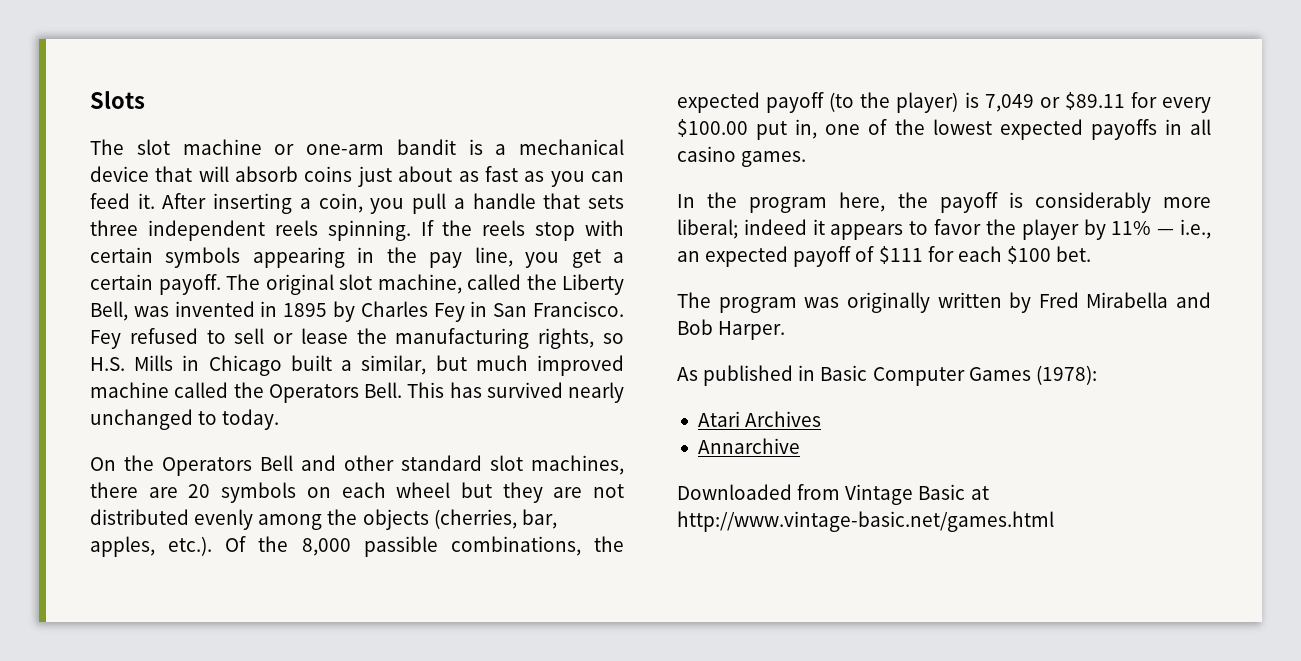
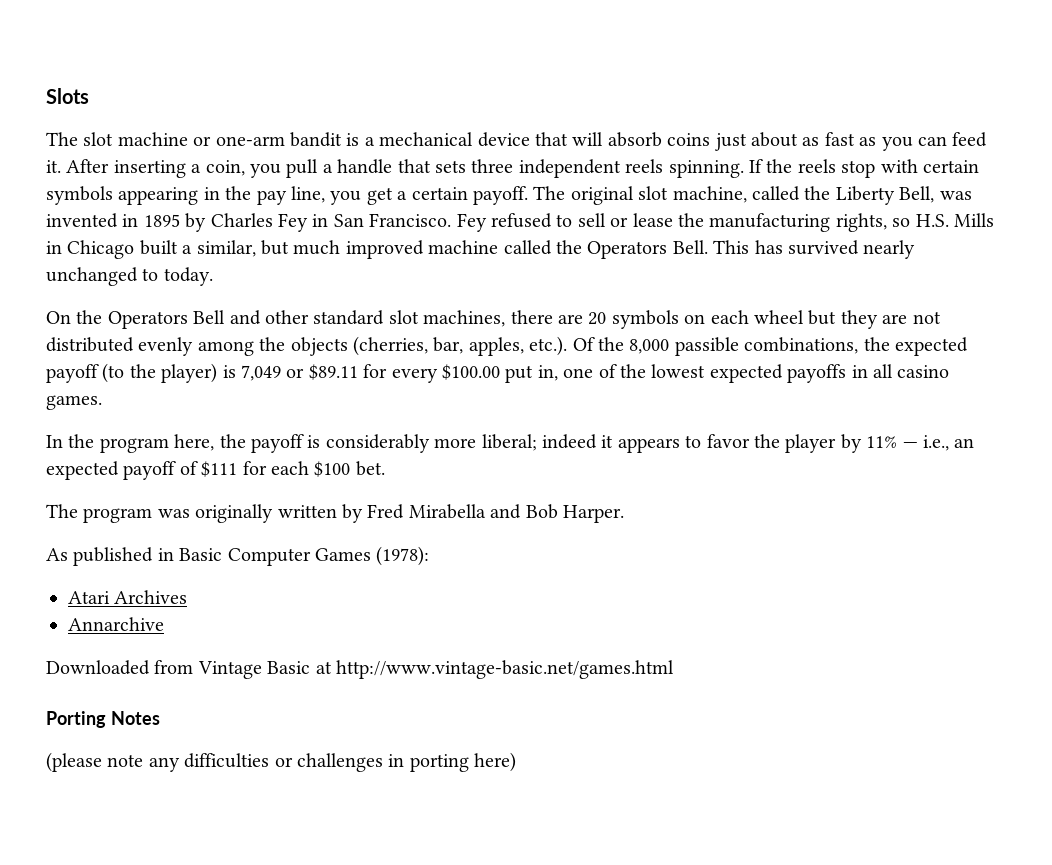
(1054, 521) none -> [46,711,160,728] [46,752,517,772] // Porting Notes // (please note any difficulties or challenges in porting here)

